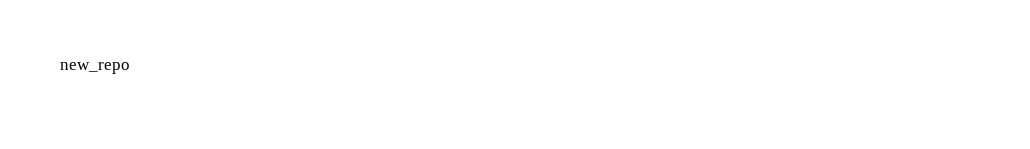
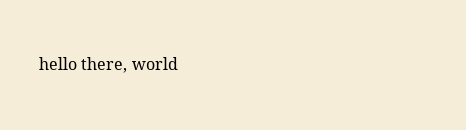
[60,62,130,74] new_repo -> [39,57,178,73] hello there, world

